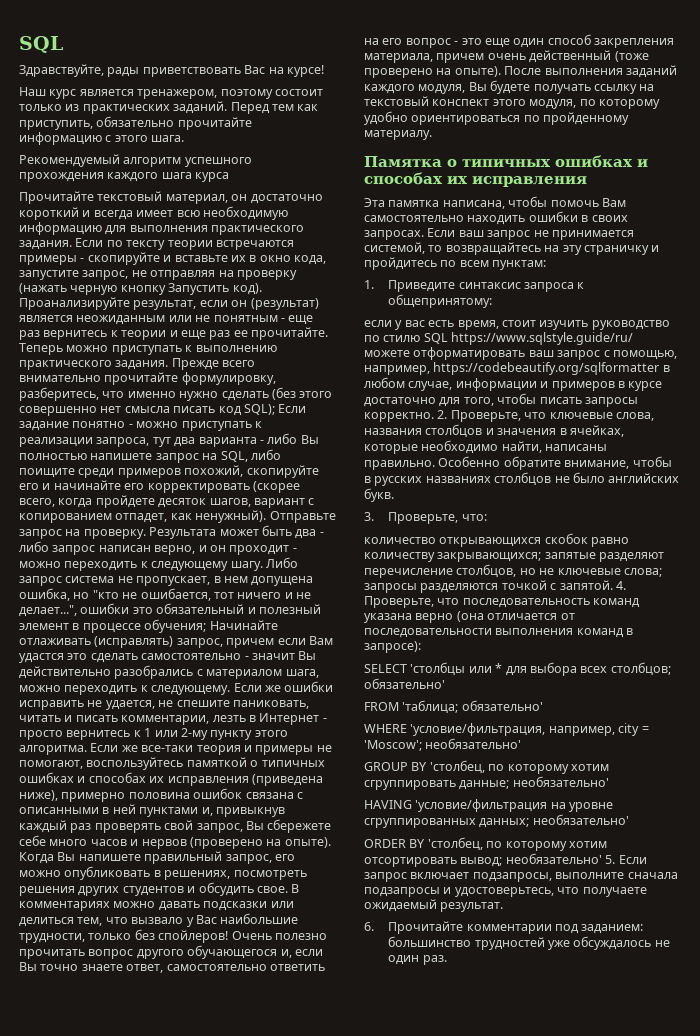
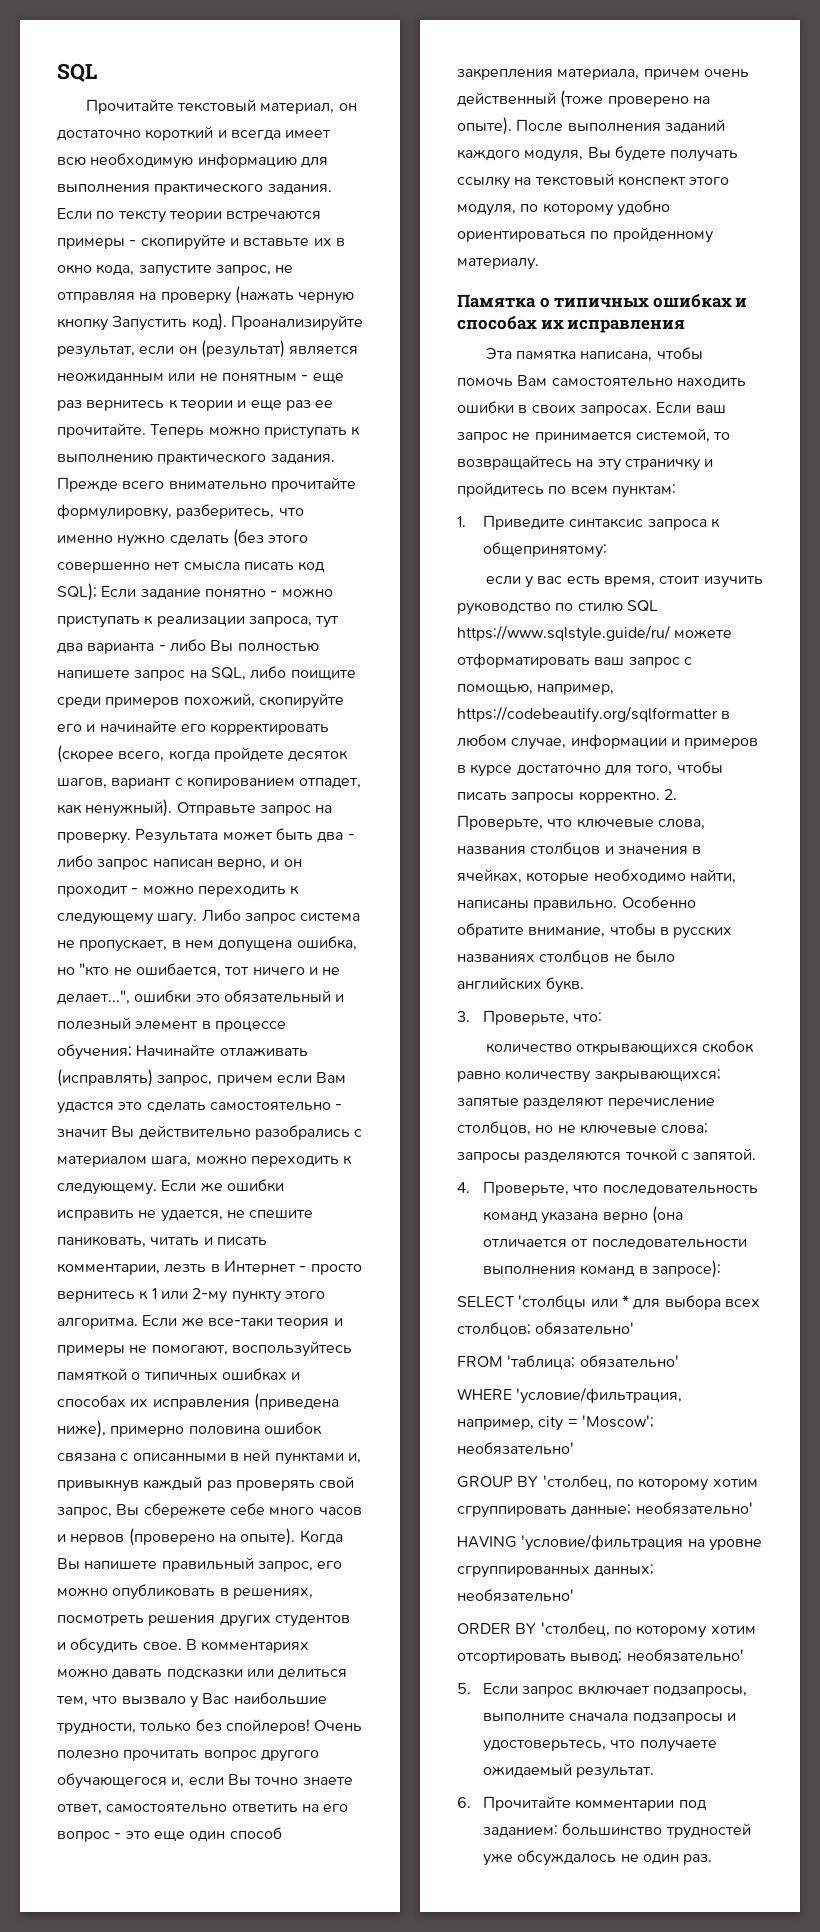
[19,36,63,53] [19,64,324,77] [19,87,323,99] [19,101,319,114] [19,116,252,130] [19,132,185,145] [19,154,252,167] [19,172,230,182] SQL // Здравствуйте, рады приветствовать Вас на курсе! // Наш курс является тренажером, поэтому состоит только из практических заданий. Перед тем как приступить, обязательно прочитайте информацию с этого шага. // Рекомендуемый алгоритм успешного прохождения каждого шага курса -> [57,63,97,82] SQL
(613, 585) none -> (757, 1154) //
(602, 858) none -> (744, 1655) //

